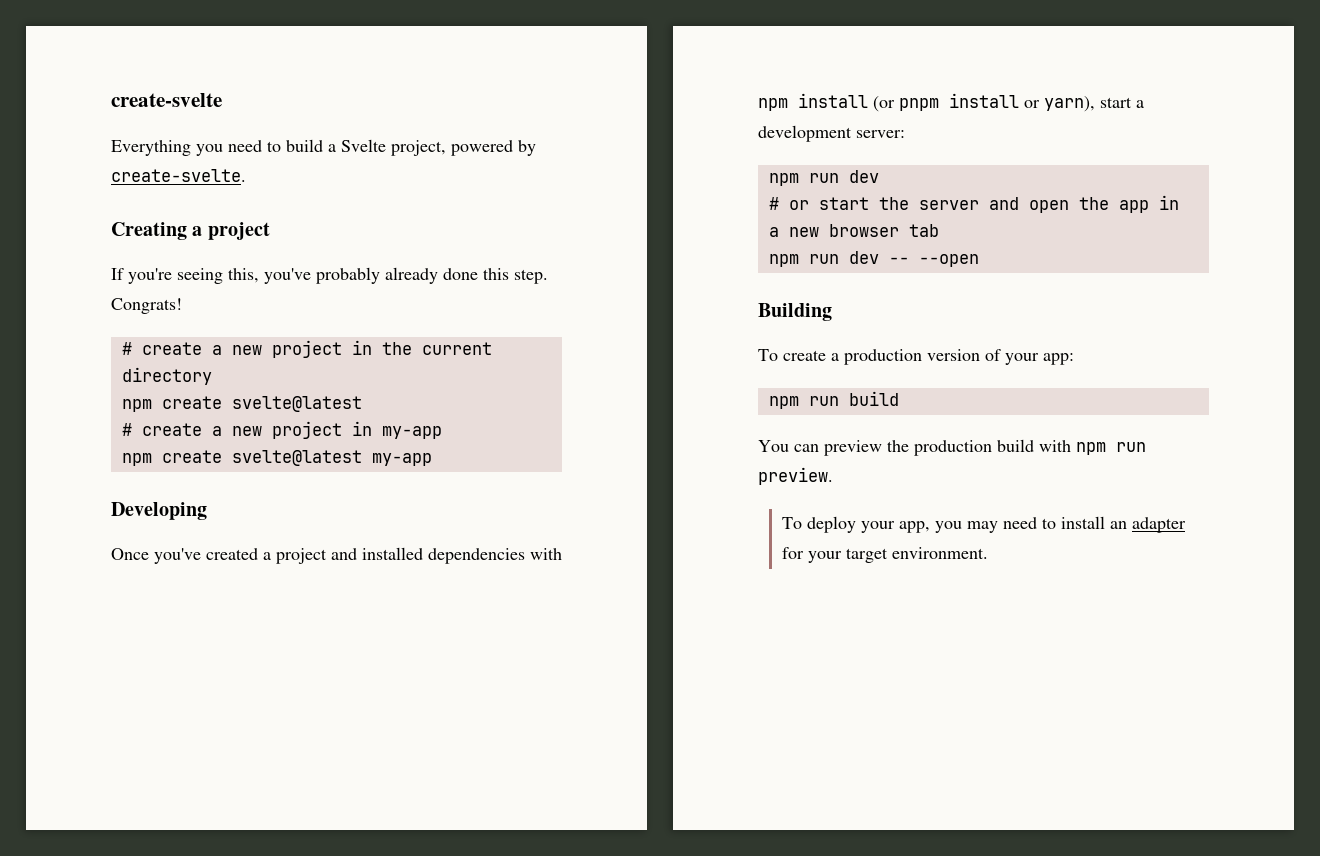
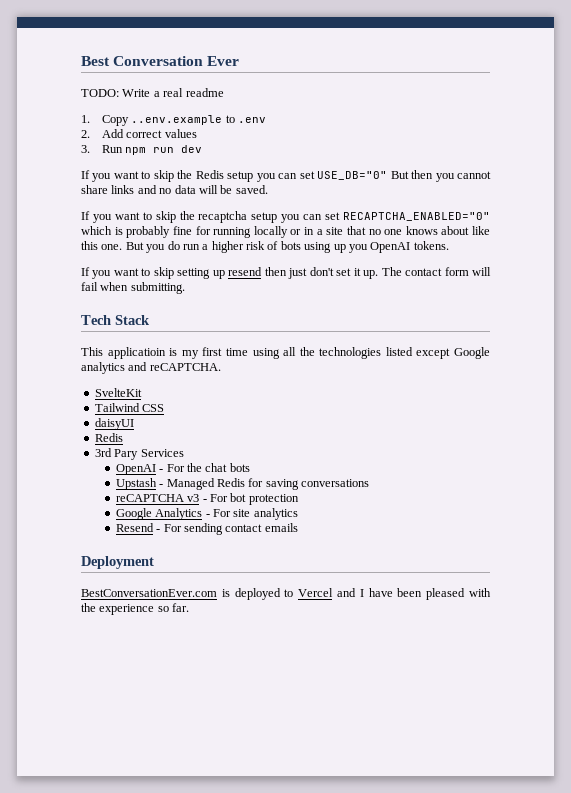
[111,93,222,107] [111,139,536,156] [111,169,246,182] [111,222,270,240] [111,267,548,284] [111,298,182,314] [121,340,492,358] [121,367,212,385] [121,396,362,412] [121,421,442,439] [121,450,432,466] [111,502,207,520] [111,547,562,564] [758,93,1144,112] [758,125,905,142] [768,170,879,186] [768,195,1179,213] [768,224,939,237] [768,251,979,267] [758,303,832,321] [758,349,1074,365] [768,391,899,409] [758,439,1146,456] [758,467,833,485] [781,516,1186,533] [781,547,988,563] create-svelte // Everything you need to build a Svelte project, powered by create-svelte. // Creating a project // If you're seeing this, you've probably already done this step. Congrats! // # create a new project in the current directory // npm create svelte@latest // # create a new project in my-app // npm create svelte@latest my-app // Developing // Once you've created a project and installed dependencies with npm install (or pnpm install or yarn), start a development server: // npm run dev // # or start the server and open the app in a new browser tab // npm run dev -- --open // Building // To create a production version of your app: // npm run build // You can preview the production build with npm run preview. // To deploy your app, you may need to install an adapter for your target environment. -> [81,56,240,66] [81,88,224,97] [81,115,267,126] [81,129,197,138] [81,145,203,155] [81,170,491,182] [81,185,268,194] [81,211,490,223] [81,226,490,238] [81,241,449,253] [81,267,492,279] [81,282,185,294] [81,315,150,325] [81,347,490,359] [81,362,221,374] [94,388,142,397] [94,403,165,412] [94,418,134,430] [94,433,123,442] [94,448,184,460] [115,463,250,475] [115,478,370,490] [115,493,299,505] [115,508,298,520] [115,523,298,535] [81,556,154,569] [81,588,492,600] [81,603,190,615] Best Conversation Ever // TODO: Write a real readme // 1. Copy ..env.example to .env // 2. Add correct values // 3. Run npm run dev // If you want to skip the Redis setup you can set USE_DB="0" But then you cannot share links and no data will be saved. // If you want to skip the recaptcha setup you can set RECAPTCHA_ENABLED="0" which is probably fine for running locally or in a site that no one knows about like this one. But you do run a higher risk of bots using up you OpenAI tokens. // If you want to skip setting up resend then just don't set it up. The contact form will fail when submitting. // Tech Stack // This applicatioin is my first time using all the technologies listed except Google analytics and reCAPTCHA. // SvelteKit // Tailwind CSS // daisyUI // Redis // 3rd Pary Services // OpenAI - For the chat bots // Upstash - Managed Redis for saving conversations // reCAPTCHA v3 - For bot protection // Google Analytics - For site analytics // Resend - For sending contact emails // Deployment // BestConversationEver.com is deployed to Vercel and I have been pleased with the experience so far.

